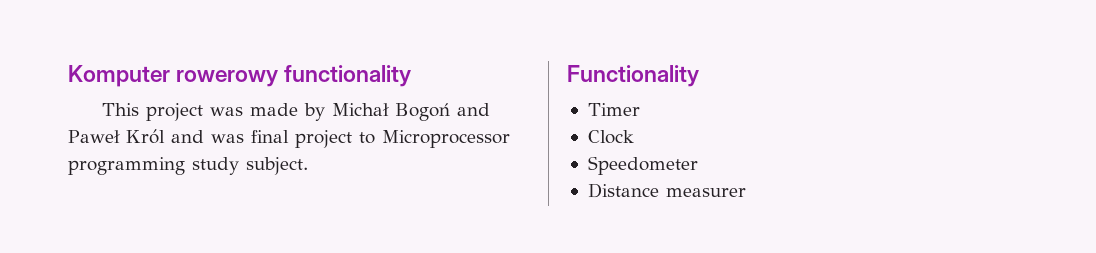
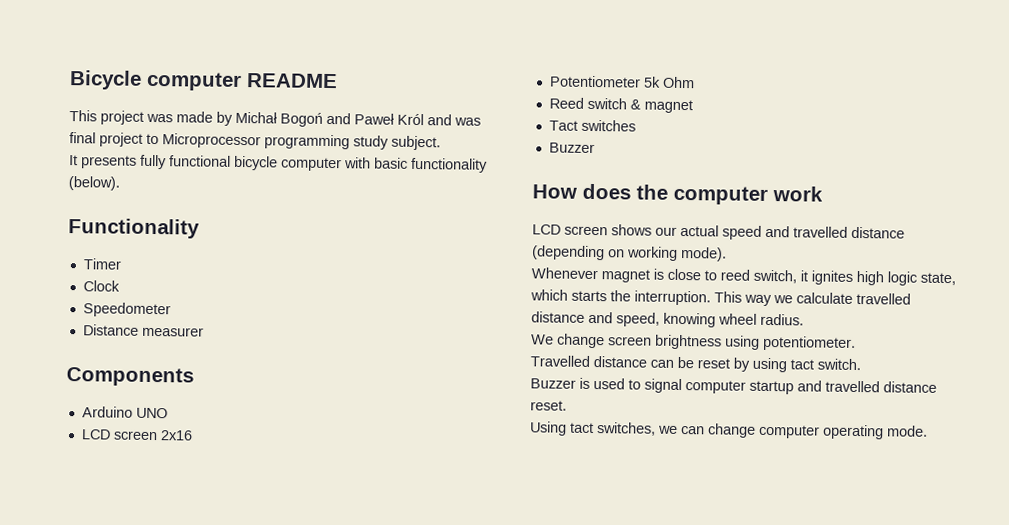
[68,65,412,87] Komputer rowerowy functionality -> [69,70,338,91] Bicycle computer README
(308, 166) none -> [69,154,488,173] [68,176,120,191] // It presents fully functional bicycle computer with basic functionality (below).
(746, 192) none -> [66,367,194,387] [81,406,168,419] [80,429,193,441] [548,75,695,89] [548,97,693,114] [548,119,636,132] [548,142,595,154] [532,183,823,205] [532,224,905,240] [532,245,727,262] [531,267,956,286] [530,289,911,307] [531,311,804,328] [531,333,856,351] [530,355,861,373] [530,377,937,395] [530,400,567,411] [530,421,928,440] // Components // Arduino UNO // LCD screen 2x16 // Potentiometer 5k Ohm // Reed switch & magnet // Tact switches // Buzzer // How does the computer work // LCD screen shows our actual speed and travelled distance (depending on working mode). // Whenever magnet is close to reed switch, it ignites high logic state, which starts the interruption. This way we calculate travelled distance and speed, knowing wheel radius. // We change screen brightness using potentiometer. // Travelled distance can be reset by using tact switch. // Buzzer is used to signal computer startup and travelled distance reset. // Using tact switches, we can change computer operating mode.

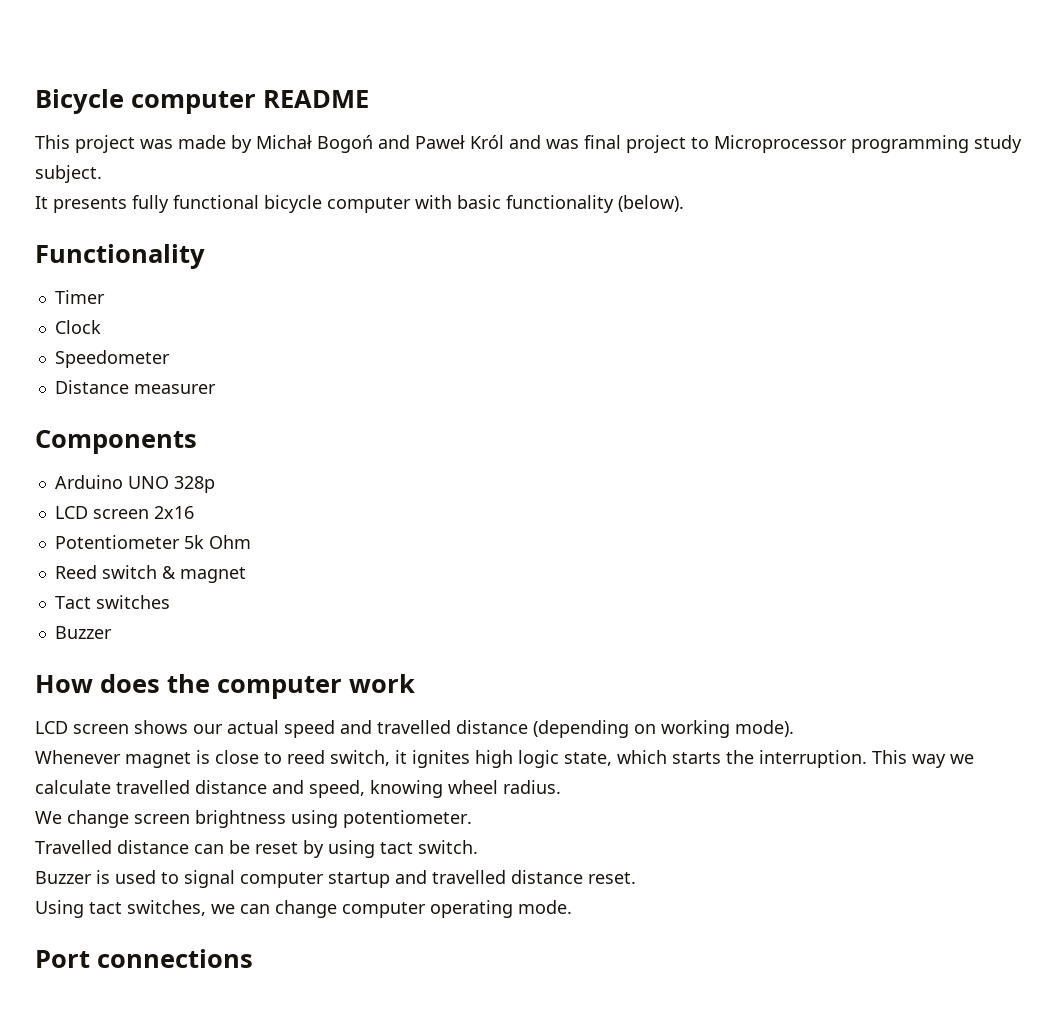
(168, 413) none -> [173,476,215,493] 328p
(928, 431) none -> [35,949,253,968] // Port connections

